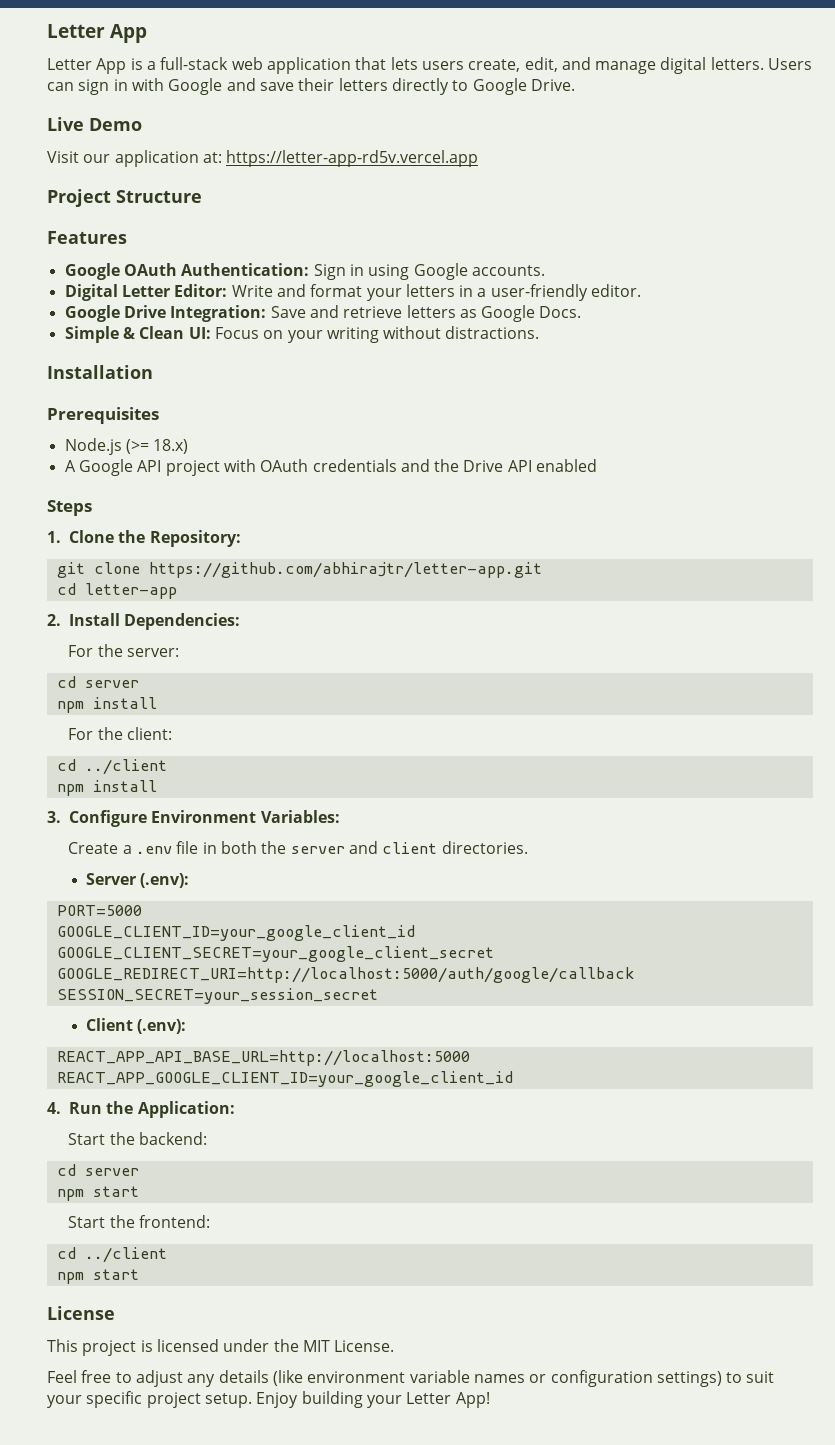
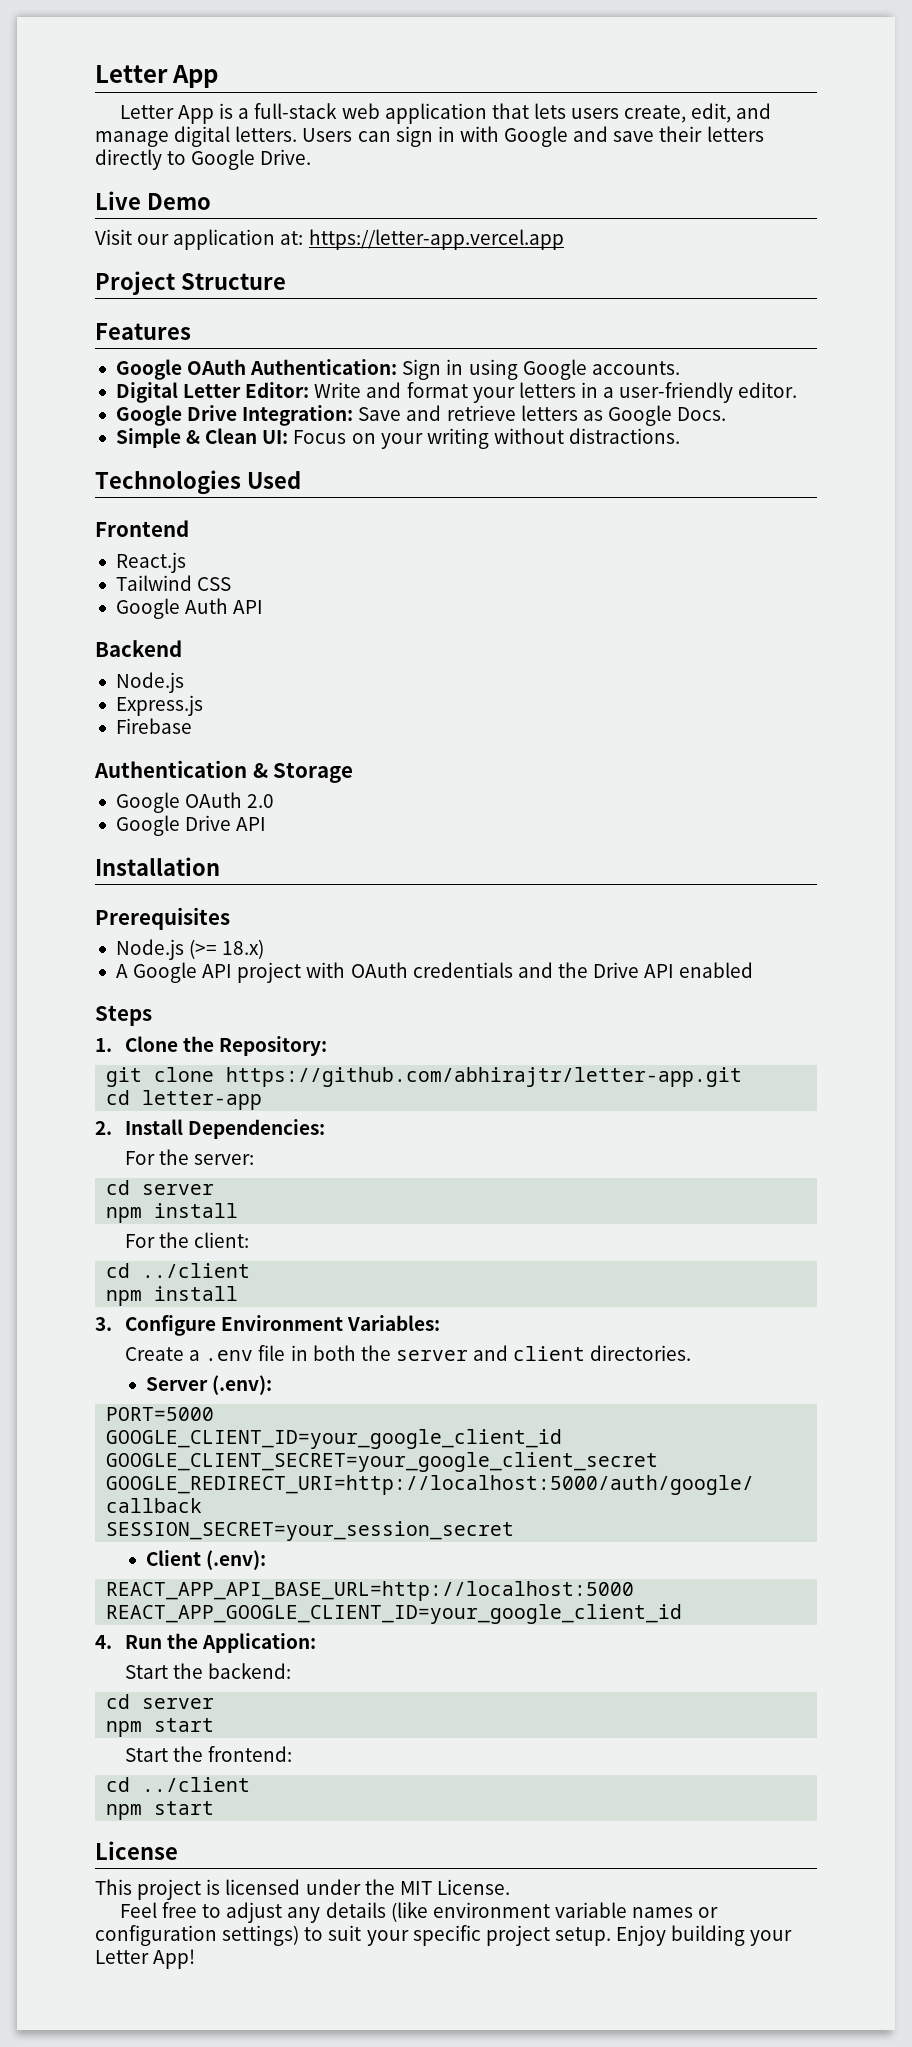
[226,150,479,167] https://letter-app-rd5v.vercel.app -> [308,229,564,250] https://letter-app.vercel.app
(540, 332) none -> [95,470,301,495] [95,520,189,537] [115,552,186,573] [115,575,232,591] [115,598,264,619] [95,640,182,657] [115,672,184,693] [115,695,203,716] [115,718,192,734] [94,760,354,783] [115,792,275,813] [115,815,267,836] // Technologies Used // Frontend // React.js // Tailwind CSS // Google Auth API // Backend // Node.js // Express.js // Firebase // Authentication & Storage // Google OAuth 2.0 // Google Drive API

